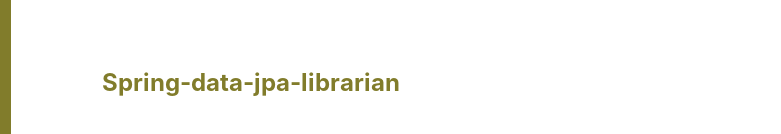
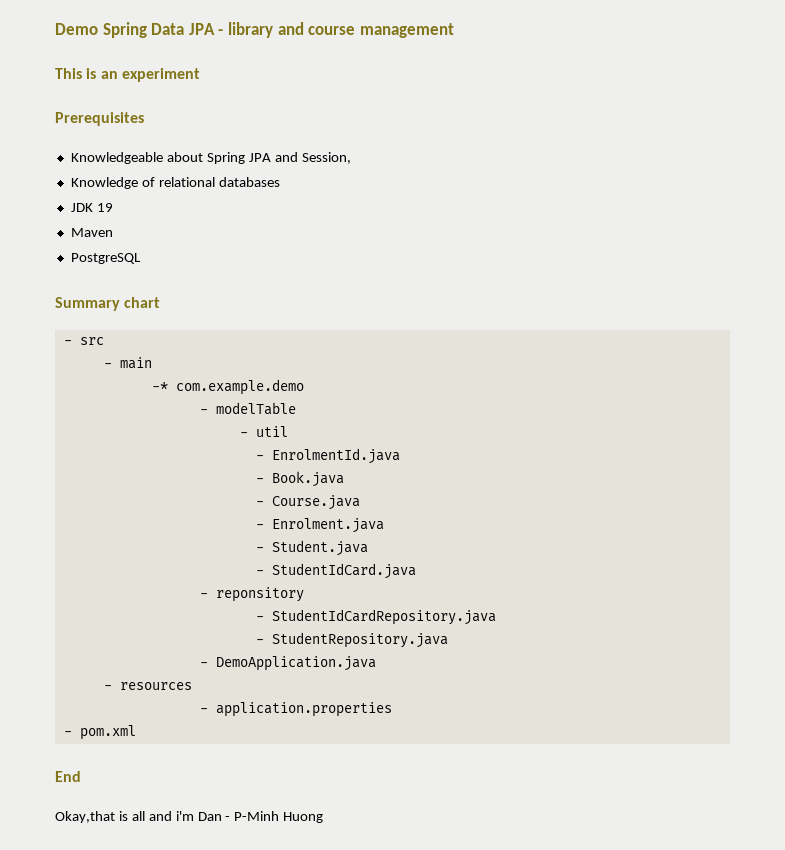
[102,72,400,96] Spring-data-jpa-librarian -> [55,22,454,38] [55,68,200,82] [55,112,144,126] [70,152,351,164] [70,177,280,189] [70,203,113,212] [70,228,113,237] [70,253,141,264] [55,297,161,311] [63,337,104,345] [103,357,152,369] [151,379,304,395] [199,402,296,415] [239,426,288,437] [255,448,400,464] [255,471,344,487] [255,495,360,510] [255,518,384,533] [255,540,368,556] [255,563,416,579] [199,587,304,602] [255,609,496,625] [255,632,448,648] [199,656,376,671] [103,682,192,690] [199,702,392,717] [63,725,136,740] [55,771,81,782] [55,811,324,823] Demo Spring Data JPA - library and course management // This is an experiment // Prerequisites // Knowledgeable about Spring JPA and Session, // Knowledge of relational databases // JDK 19 // Maven // PostgreSQL // Summary chart // - src // - main // -* com.example.demo // - modelTable // - util // - EnrolmentId.java // - Book.java // - Course.java // - Enrolment.java // - Student.java // - StudentIdCard.java // - reponsitory // - StudentIdCardRepository.java // - StudentRepository.java // - DemoApplication.java // - resources // - application.properties // - pom.xml // End // Okay,that is all and i'm Dan - P-Minh Huong

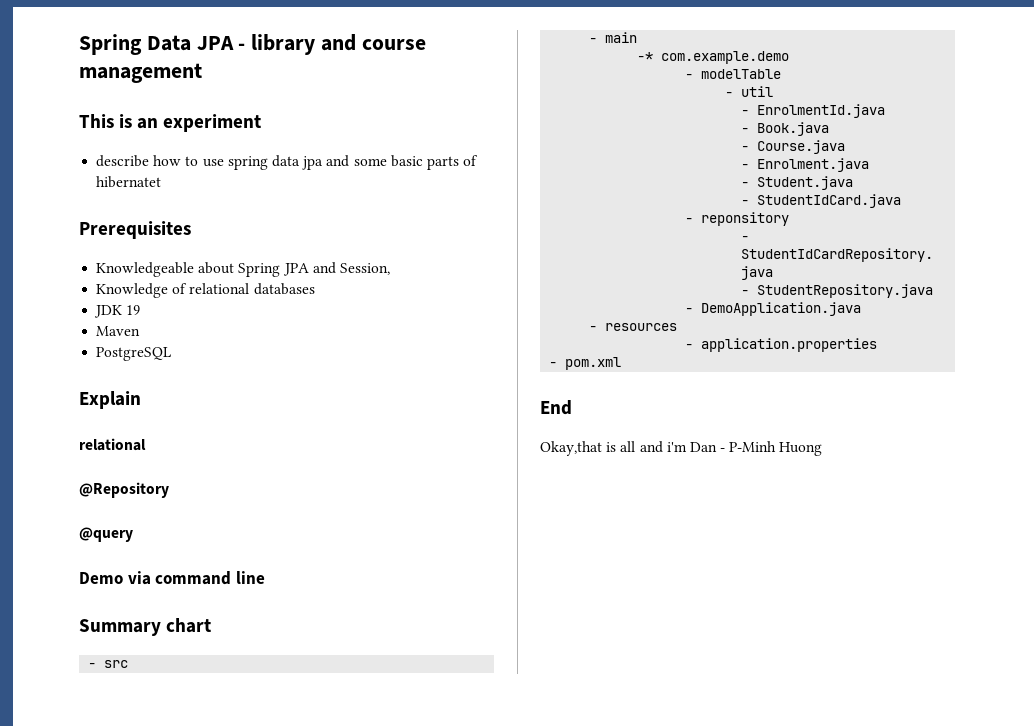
[55,23,98,35] Demo -> (79, 44) none
(200, 75) none -> [96,155,479,170] [96,176,162,188] // describe how to use spring data jpa and some basic parts of hibernatet
(141, 258) none -> [79,391,141,409] [79,438,146,451] [79,482,169,498] [79,527,133,542] [79,571,265,585] // Explain // relational // @Repository // @query // Demo via command line

